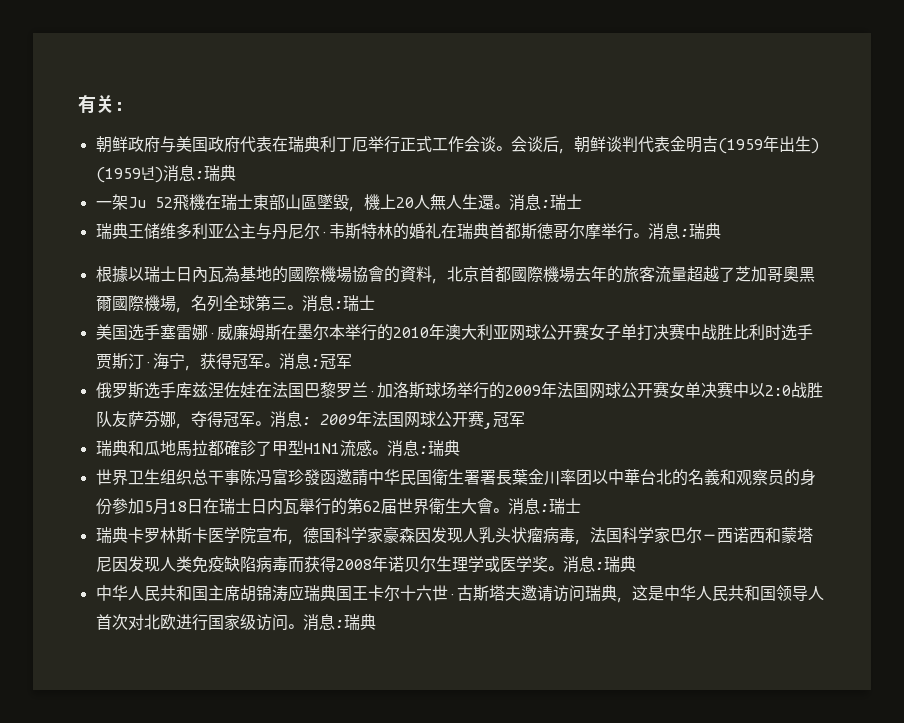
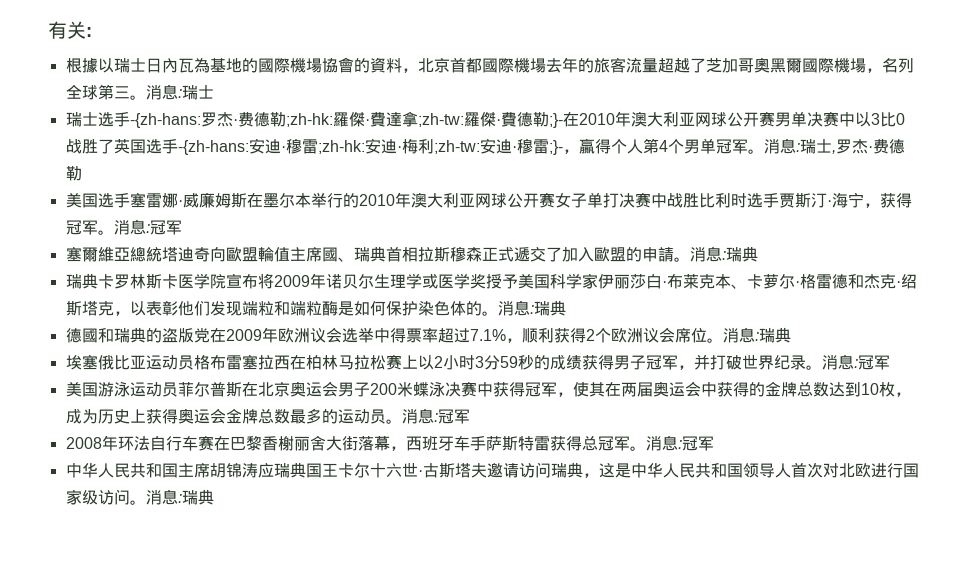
[95,136,819,154] [95,165,236,183] [95,194,582,212] [95,223,721,240] // 朝鲜政府与美国政府代表在瑞典利丁厄举行正式工作会谈。会谈后，朝鲜谈判代表金明吉(1959年出生) (1959년)消息:瑞典 // 一架Ju 52飛機在瑞士東部山區墜毀，機上20人無人生還。消息:瑞士 // 瑞典王储维多利亚公主与丹尼尔·韦斯特林的婚礼在瑞典首都斯德哥尔摩举行。消息:瑞典 -> (92, 32) none
(375, 302) none -> [65,111,905,128] [65,138,905,155] [65,166,82,181] // 瑞士选手-{zh-hans:罗杰·费德勒;zh-hk:羅傑·費達拿;zh-tw:羅傑·費德勒;}-在2010年澳大利亚网球公开赛男单决赛中以3比0战胜了英国选手-{zh-hans:安迪·穆雷;zh-hk:安迪·梅利;zh-tw:安迪·穆雷;}-，贏得个人第4个男单冠军。消息:瑞士,罗杰·费德勒
[95,381,823,399] [95,410,525,429] [95,440,460,457] [95,469,816,486] [95,498,581,515] 俄罗斯选手库兹涅佐娃在法国巴黎罗兰·加洛斯球场举行的2009年法国网球公开赛女单决赛中以2:0战胜队友萨芬娜，夺得冠军。消息: 2009年法国网球公开赛,冠军 // 瑞典和瓜地馬拉都確診了甲型H1N1流感。消息:瑞典 // 世界卫生组织总干事陈冯富珍發函邀請中华民国衛生署署長葉金川率团以中華台北的名義和观察员的身份參加5月18日在瑞士日内瓦舉行的第62届世界衛生大會。消息:瑞士 -> [65,246,758,262] 塞爾維亞總統塔迪奇向歐盟輪值主席國、瑞典首相拉斯穆森正式遞交了加入歐盟的申請。消息:瑞典
[287,527,813,545] [95,556,372,573] ，德国科学家豪森因发现人乳头状瘤病毒，法国科学家巴尔－西诺西和蒙塔尼因发现人类免疫缺陷病毒而获得2008 -> [257,273,310,289] 将2009
[547,556,636,573] 。消息:瑞典 -> [485,273,917,289] [65,300,566,316] [65,327,791,343] [65,354,890,370] [65,381,911,397] [65,408,470,424] [65,435,714,451] 授予美国科学家伊丽莎白·布莱克本、卡萝尔·格雷德和杰克·绍斯塔克，以表彰他们发现端粒和端粒酶是如何保护染色体的。消息:瑞典 // 德國和瑞典的盗版党在2009年欧洲议会选举中得票率超过7.1%，顺利获得2个欧洲议会席位。消息:瑞典 // 埃塞俄比亚运动员格布雷塞拉西在柏林马拉松赛上以2小时3分59秒的成绩获得男子冠军，并打破世界纪录。消息:冠军 // 美国游泳运动员菲尔普斯在北京奥运会男子200米蝶泳决赛中获得冠军，使其在两届奥运会中获得的金牌总数达到10枚，成为历史上获得奥运会金牌总数最多的运动员。消息:冠军 // 2008年环法自行车赛在巴黎香榭丽舍大街落幕，西班牙车手萨斯特雷获得总冠军。消息:冠军

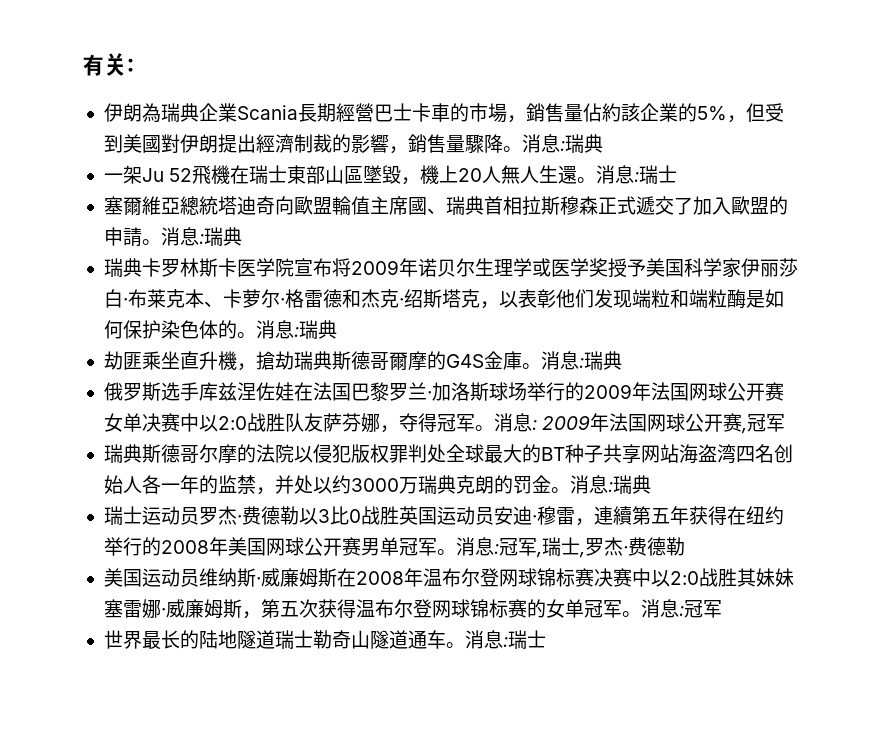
[65,57,914,73] [65,84,214,100] [65,111,905,128] [65,138,905,155] [65,166,82,181] [65,192,912,208] [65,219,182,235] 根據以瑞士日內瓦為基地的國際機場協會的資料，北京首都國際機場去年的旅客流量超越了芝加哥奧黑爾國際機場，名列全球第三。消息:瑞士 // 瑞士选手-{zh-hans:罗杰·费德勒;zh-hk:羅傑·費達拿;zh-tw:羅傑·費德勒;}-在2010年澳大利亚网球公开赛男单决赛中以3比0战胜了英国选手-{zh-hans:安迪·穆雷;zh-hk:安迪·梅利;zh-tw:安迪·穆雷;}-，贏得个人第4个男单冠军。消息:瑞士,罗杰·费德勒 // 美国选手塞雷娜·威廉姆斯在墨尔本举行的2010年澳大利亚网球公开赛女子单打决赛中战胜比利时选手贾斯汀·海宁，获得冠军。消息:冠军 -> [103,103,784,123] [103,134,603,154] [103,165,678,185] 伊朗為瑞典企業Scania長期經營巴士卡車的市場，銷售量佔約該企業的5%，但受到美國對伊朗提出經濟制裁的影響，銷售量驟降。消息:瑞典 // 一架Ju 52飛機在瑞士東部山區墜毀，機上20人無人生還。消息:瑞士
[65,327,791,343] [65,354,890,370] [65,381,911,397] [65,408,470,424] [65,435,714,451] [65,462,919,478] [65,489,214,505] 德國和瑞典的盗版党在2009年欧洲议会选举中得票率超过7.1%，顺利获得2个欧洲议会席位。消息:瑞典 // 埃塞俄比亚运动员格布雷塞拉西在柏林马拉松赛上以2小时3分59秒的成绩获得男子冠军，并打破世界纪录。消息:冠军 // 美国游泳运动员菲尔普斯在北京奥运会男子200米蝶泳决赛中获得冠军，使其在两届奥运会中获得的金牌总数达到10枚，成为历史上获得奥运会金牌总数最多的运动员。消息:冠军 // 2008年环法自行车赛在巴黎香榭丽舍大街落幕，西班牙车手萨斯特雷获得总冠军。消息:冠军 // 中华人民共和国主席胡锦涛应瑞典国王卡尔十六世·古斯塔夫邀请访问瑞典，这是中华人民共和国领导人首次对北欧进行国家级访问。消息:瑞典 -> [103,351,622,371] [103,382,784,401] [103,413,786,434] [103,444,793,464] [103,475,651,495] [103,506,784,526] [103,537,685,558] [103,568,794,588] [103,599,722,619] [103,630,546,649] 劫匪乘坐直升機，搶劫瑞典斯德哥爾摩的G4S金庫。消息:瑞典 // 俄罗斯选手库兹涅佐娃在法国巴黎罗兰·加洛斯球场举行的2009年法国网球公开赛女单决赛中以2:0战胜队友萨芬娜，夺得冠军。消息: 2009年法国网球公开赛,冠军 // 瑞典斯德哥尔摩的法院以侵犯版权罪判处全球最大的BT种子共享网站海盗湾四名创始人各一年的监禁，并处以约3000万瑞典克朗的罚金。消息:瑞典 // 瑞士运动员罗杰·费德勒以3比0战胜英国运动员安迪·穆雷，連續第五年获得在纽约举行的2008年美国网球公开赛男单冠军。消息:冠军,瑞士,罗杰·费德勒 // 美国运动员维纳斯·威廉姆斯在2008年温布尔登网球锦标赛决赛中以2:0战胜其妹妹塞雷娜·威廉姆斯，第五次获得温布尔登网球锦标赛的女单冠军。消息:冠军 // 世界最长的陆地隧道瑞士勒奇山隧道通车。消息:瑞士

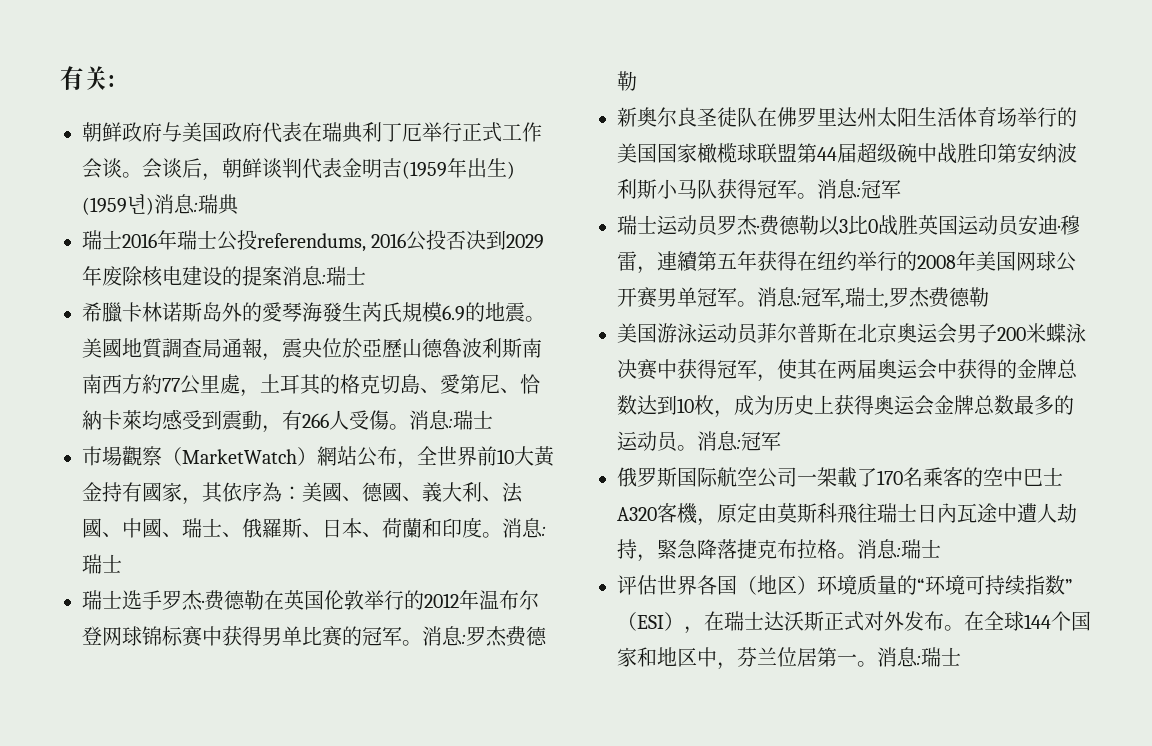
[103,103,784,123] [103,134,603,154] [103,165,678,185] [103,196,788,216] [103,227,242,247] [103,258,798,278] [103,289,784,309] [103,320,337,339] [103,351,622,371] [103,382,784,401] [103,413,786,434] [103,444,793,464] [103,475,651,495] 伊朗為瑞典企業Scania長期經營巴士卡車的市場，銷售量佔約該企業的5%，但受到美國對伊朗提出經濟制裁的影響，銷售量驟降。消息:瑞典 // 一架Ju 52飛機在瑞士東部山區墜毀，機上20人無人生還。消息:瑞士 // 塞爾維亞總統塔迪奇向歐盟輪值主席國、瑞典首相拉斯穆森正式遞交了加入歐盟的申請。消息:瑞典 // 瑞典卡罗林斯卡医学院宣布将2009年诺贝尔生理学或医学奖授予美国科学家伊丽莎白·布莱克本、卡萝尔·格雷德和杰克·绍斯塔克，以表彰他们发现端粒和端粒酶是如何保护染色体的。消息:瑞典 // 劫匪乘坐直升機，搶劫瑞典斯德哥爾摩的G4S金庫。消息:瑞典 // 俄罗斯选手库兹涅佐娃在法国巴黎罗兰·加洛斯球场举行的2009年法国网球公开赛女单决赛中以2:0战胜队友萨芬娜，夺得冠军。消息: 2009年法国网球公开赛,冠军 // 瑞典斯德哥尔摩的法院以侵犯版权罪判处全球最大的BT种子共享网站海盗湾四名创始人各一年的监禁，并处以约3000万瑞典克朗的罚金。消息:瑞典 -> [82,122,542,143] [82,158,515,181] [82,194,239,215] [82,230,545,252] [82,266,366,287] [82,302,545,323] [82,338,542,361] [82,374,540,397] [82,409,493,433] [82,446,555,469] [82,482,523,505] [82,517,546,538] [82,554,122,574] [82,590,539,611] [82,626,509,647] [506,626,547,647] [617,71,637,91] [617,107,1077,127] [617,143,1077,164] [617,179,901,199] 朝鲜政府与美国政府代表在瑞典利丁厄举行正式工作会谈。会谈后，朝鲜谈判代表金明吉(1959年出生) (1959년)消息:瑞典 // 瑞士2016年瑞士公投referendums, 2016公投否决到2029年废除核电建设的提案消息:瑞士 // 希臘卡林诺斯岛外的愛琴海發生芮氏規模6.9的地震。美國地質調查局通報，震央位於亞歷山德魯波利斯南南西方約77公里處，土耳其的格克切島、愛第尼、恰納卡萊均感受到震動，有266人受傷。消息:瑞士 // 市場觀察（MarketWatch）網站公布，全世界前10大黃金持有國家，其依序為：美國、德國、義大利、法國、中國、瑞士、俄羅斯、日本、荷蘭和印度。消息:瑞士 // 瑞士选手罗杰·费德勒在英国伦敦举行的2012年温布尔登网球锦标赛中获得男单比赛的冠军。消息:罗杰·费德勒 // 新奥尔良圣徒队在佛罗里达州太阳生活体育场举行的美国国家橄榄球联盟第44届超级碗中战胜印第安纳波利斯小马队获得冠军。消息:冠军
[141,568,794,588] [103,599,722,619] [103,630,446,649] 运动员维纳斯·威廉姆斯在2008年温布尔登网球锦标赛决赛中以2:0战胜其妹妹塞雷娜·威廉姆斯，第五次获得温布尔登网球锦标赛的女单冠军。消息:冠军 // 世界最长的陆地隧道瑞士勒奇山隧道通车 -> [657,323,1086,344] [617,359,1078,382] [617,395,1074,418] [617,431,781,452] [617,467,1063,488] [617,503,1077,526] [617,539,941,562] [617,575,1073,596] [617,611,1091,634] [617,647,857,670] 游泳运动员菲尔普斯在北京奥运会男子200米蝶泳决赛中获得冠军，使其在两届奥运会中获得的金牌总数达到10枚，成为历史上获得奥运会金牌总数最多的运动员。消息:冠军 // 俄罗斯国际航空公司一架載了170名乘客的空中巴士A320客機，原定由莫斯科飛往瑞士日內瓦途中遭人劫持，緊急降落捷克布拉格。消息:瑞士 // 评估世界各国（地区）环境质量的“环境可持续指数”（ESI），在瑞士达沃斯正式对外发布。在全球144个国家和地区中，芬兰位居第一

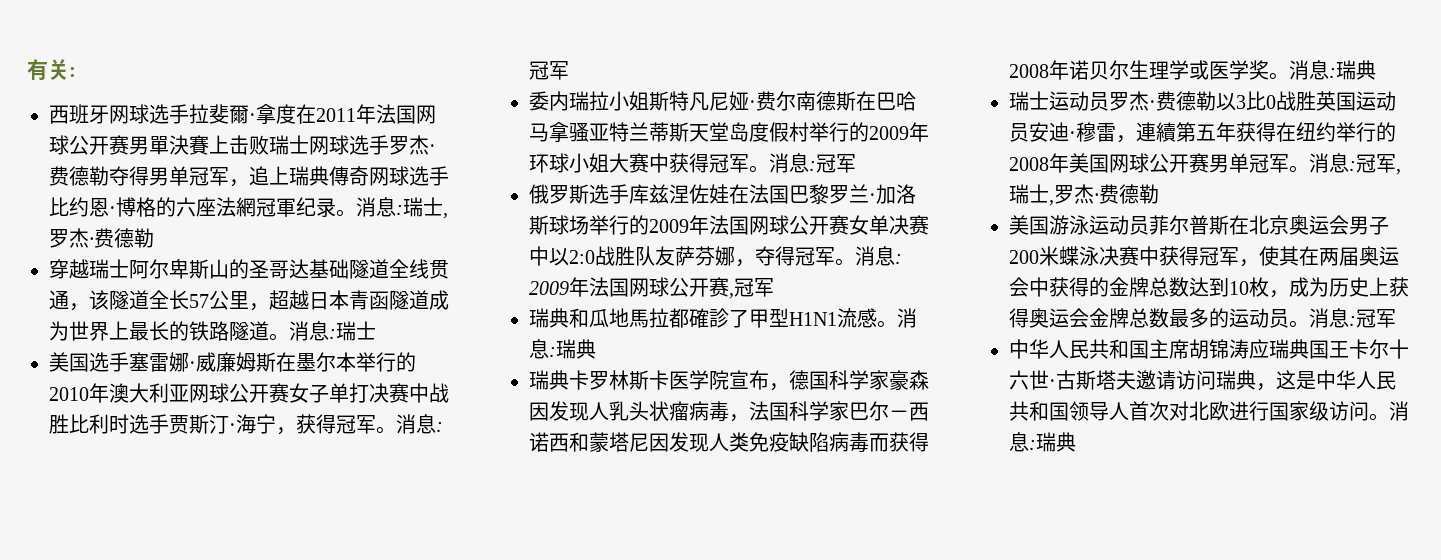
[82,122,542,143] [82,158,515,181] [82,194,239,215] [82,230,545,252] [82,266,366,287] [82,302,545,323] [82,338,542,361] [82,374,540,397] [82,409,493,433] [82,446,555,469] [82,482,523,505] [82,517,546,538] [82,554,122,574] [82,590,122,610] 朝鲜政府与美国政府代表在瑞典利丁厄举行正式工作会谈。会谈后，朝鲜谈判代表金明吉(1959年出生) (1959년)消息:瑞典 // 瑞士2016年瑞士公投referendums, 2016公投否决到2029年废除核电建设的提案消息:瑞士 // 希臘卡林诺斯岛外的愛琴海發生芮氏規模6.9的地震。美國地質調查局通報，震央位於亞歷山德魯波利斯南南西方約77公里處，土耳其的格克切島、愛第尼、恰納卡萊均感受到震動，有266人受傷。消息:瑞士 // 市場觀察（MarketWatch）網站公布，全世界前10大黃金持有國家，其依序為：美國、德國、義大利、法國、中國、瑞士、俄羅斯、日本、荷蘭和印度。消息:瑞士 // 瑞士 -> [49,104,436,125] [49,135,349,155] 西班牙网球选手拉斐爾·拿度在2011年法国网球公开赛男單決賽上击败瑞士网球
[264,590,539,610] [82,626,509,647] [506,626,547,647] [617,71,637,91] [617,107,1077,127] [617,143,1077,164] [617,179,901,199] 在英国伦敦举行的2012年温布尔登网球锦标赛中获得男单比赛的冠军。消息:罗杰·费德勒 // 新奥尔良圣徒队在佛罗里达州太阳生活体育场举行的美国国家橄榄球联盟第44届超级碗中战胜印第安纳波利斯小马队获得冠军。消息:冠军 -> [109,166,449,187] [49,197,448,219] [49,228,154,248] [49,259,449,279] [49,290,449,311] [49,321,376,341] [49,352,416,372] [49,383,449,403] [49,414,443,435] [529,61,569,80] [529,91,916,111] [529,122,929,143] [529,153,856,173] [529,184,916,204] [529,215,929,235] [529,246,902,267] [529,277,774,299] [529,308,917,328] [529,339,596,359] [529,370,929,391] [529,401,929,422] [529,432,929,453] [1009,60,1376,80] 夺得男单冠军，追上瑞典傳奇网球选手比约恩·博格的六座法網冠軍纪录。消息:瑞士,罗杰·费德勒 // 穿越瑞士阿尔卑斯山的圣哥达基础隧道全线贯通，该隧道全长57公里，超越日本青函隧道成为世界上最长的铁路隧道。消息:瑞士 // 美国选手塞雷娜·威廉姆斯在墨尔本举行的2010年澳大利亚网球公开赛女子单打决赛中战胜比利时选手贾斯汀·海宁，获得冠军。消息:冠军 // 委内瑞拉小姐斯特凡尼娅·费尔南德斯在巴哈马拿骚亚特兰蒂斯天堂岛度假村举行的2009年环球小姐大赛中获得冠军。消息:冠军 // 俄罗斯选手库兹涅佐娃在法国巴黎罗兰·加洛斯球场举行的2009年法国网球公开赛女单决赛中以2:0战胜队友萨芬娜，夺得冠军。消息: 2009年法国网球公开赛,冠军 // 瑞典和瓜地馬拉都確診了甲型H1N1流感。消息:瑞典 // 瑞典卡罗林斯卡医学院宣布，德国科学家豪森因发现人乳头状瘤病毒，法国科学家巴尔－西诺西和蒙塔尼因发现人类免疫缺陷病毒而获得2008年诺贝尔生理学或医学奖。消息:瑞典
[617,467,1063,488] [617,503,1077,526] [617,539,941,562] [617,575,1073,596] [617,611,1091,634] [617,647,961,670] 俄罗斯国际航空公司一架載了170名乘客的空中巴士A320客機，原定由莫斯科飛往瑞士日內瓦途中遭人劫持，緊急降落捷克布拉格。消息:瑞士 // 评估世界各国（地区）环境质量的“环境可持续指数”（ESI），在瑞士达沃斯正式对外发布。在全球144个国家和地区中，芬兰位居第一。消息:瑞士 -> [1009,339,1409,359] [1009,370,1396,391] [1009,401,1409,421] [1009,432,1076,452] 中华人民共和国主席胡锦涛应瑞典国王卡尔十六世·古斯塔夫邀请访问瑞典，这是中华人民共和国领导人首次对北欧进行国家级访问。消息:瑞典

